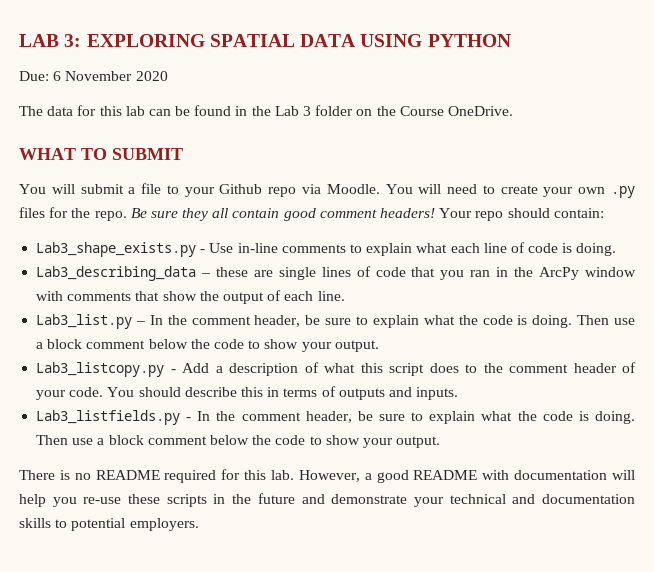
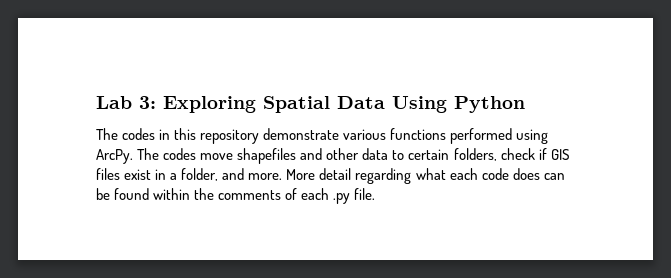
[19,34,511,47] [19,71,168,81] [19,105,513,116] [19,148,183,160] [19,183,635,198] [19,207,604,221] [36,242,617,257] [36,266,636,281] [36,290,345,304] [36,314,635,329] [36,339,379,352] [36,362,636,377] [36,386,459,400] [36,410,636,425] [36,435,441,448] [19,469,635,483] [19,493,636,507] [19,518,199,531] LAB 3: EXPLORING SPATIAL DATA USING PYTHON // Due: 6 November 2020 // The data for this lab can be found in the Lab 3 folder on the Course OneDrive. // WHAT TO SUBMIT // You will submit a file to your Github repo via Moodle. You will need to create your own .py files for the repo. Be sure they all contain good comment headers! Your repo should contain: // Lab3_shape_exists.py - Use in-line comments to explain what each line of code is doing. // Lab3_describing_data – these are single lines of code that you ran in the ArcPy window with comments that show the output of each line. // Lab3_list.py – In the comment header, be sure to explain what the code is doing. Then use a block comment below the code to show your output. // Lab3_listcopy.py - Add a description of what this script does to the comment header of your code. You should describe this in terms of outputs and inputs. // Lab3_listfields.py - In the comment header, be sure to explain what the code is doing. Then use a block comment below the code to show your output. // There is no README required for this lab. However, a good README with documentation will help you re-use these scripts in the future and demonstrate your technical and documentation skills to potential employers. -> [96,96,525,113] [96,128,549,144] [96,148,570,164] [96,168,565,184] [96,188,376,204] Lab 3: Exploring Spatial Data Using Python // The codes in this repository demonstrate various functions performed using ArcPy. The codes move shapefiles and other data to certain folders, check if GIS files exist in a folder, and more. More detail regarding what each code does can be found within the comments of each .py file.

